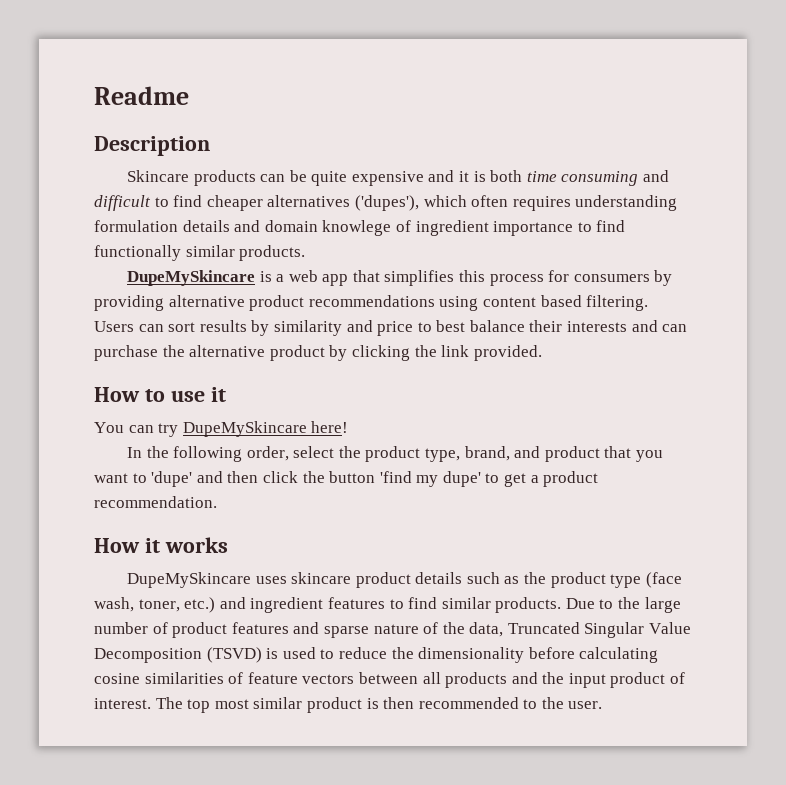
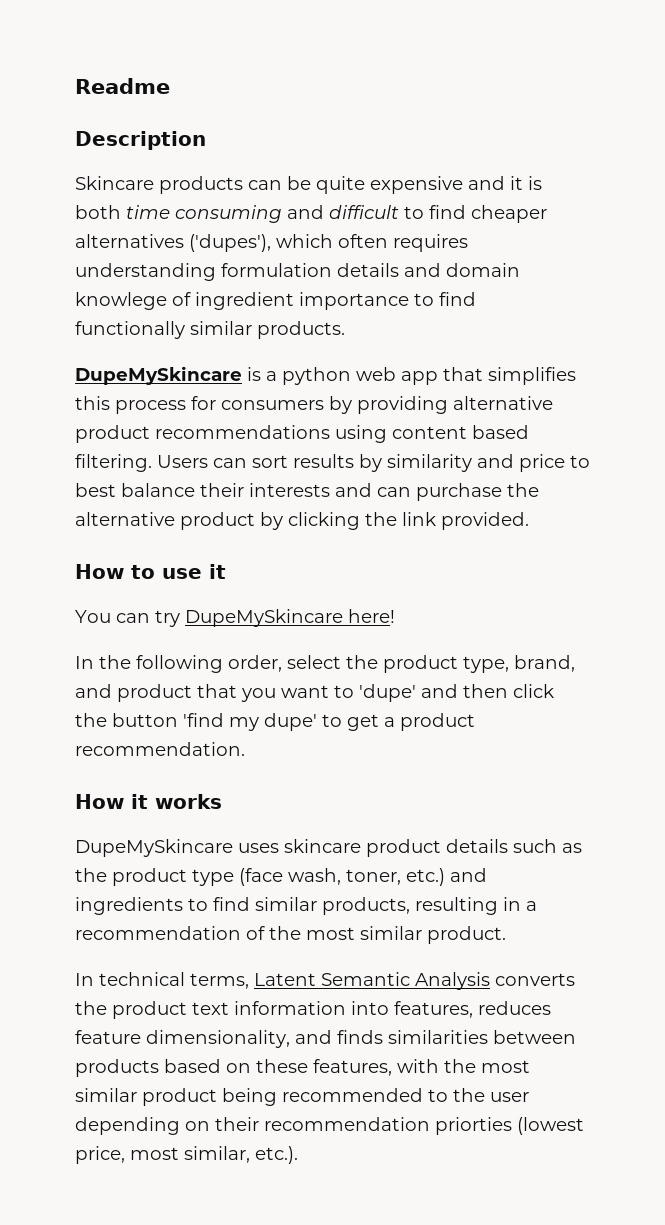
(285, 278) none -> [282,367,351,385] python
[250,597,385,613] ingredient features -> [75,897,183,915] ingredients
[495,597,681,613] [94,622,692,638] [94,647,659,663] [94,672,686,688] [94,697,211,713] products. Due to the large number of product features and sparse nature of the data, Truncated Singular Value Decomposition (TSVD) is used to reduce the dimensionality before calculating cosine similarities of feature vectors between all products and the input product of interest. The top -> [322,897,537,915] [75,926,506,944] [75,972,575,990] [75,1001,551,1019] [75,1030,576,1048] [75,1059,476,1077] products, resulting in a recommendation of the most similar product. // In technical terms, Latent Semantic Analysis converts the product text information into features, reduces feature dimensionality, and finds similarities between products based on these features, with the
[366,697,415,709] is then -> [222,1088,277,1106] being
[568,701,603,709] user. -> [490,1092,529,1102] [75,1117,584,1135] [75,1146,298,1164] user depending on their recommendation priorties (lowest price, most similar, etc.).

